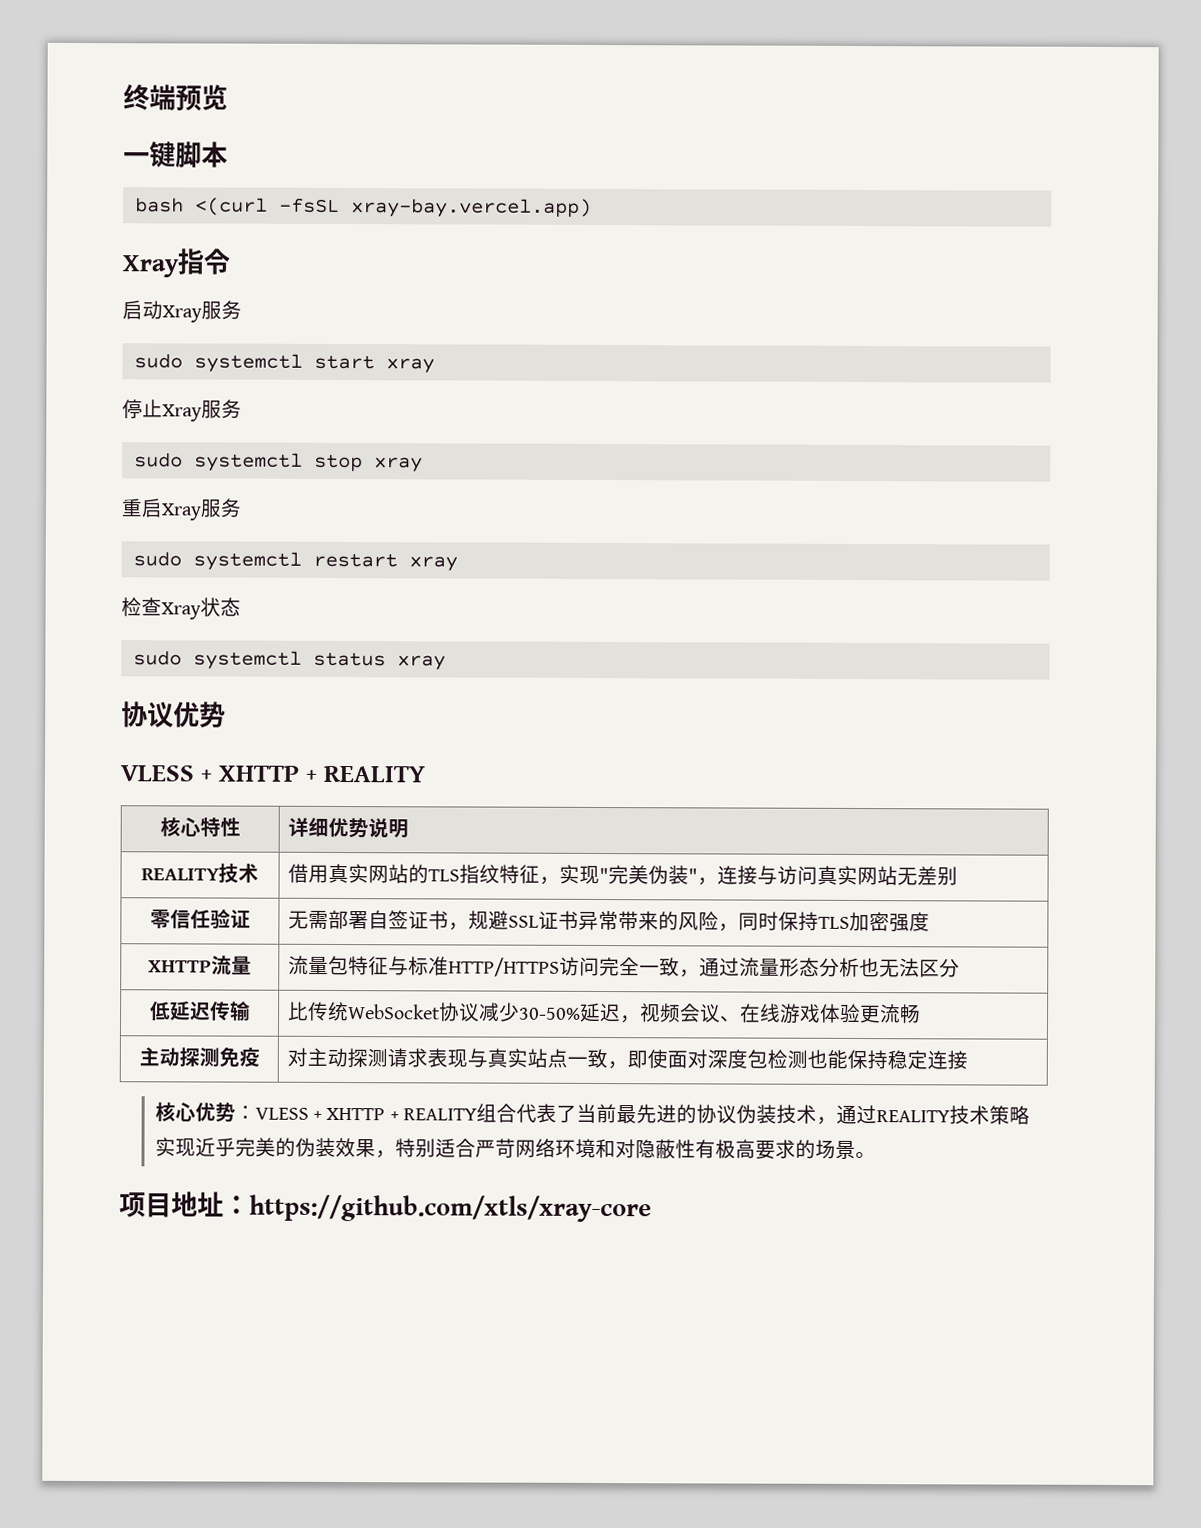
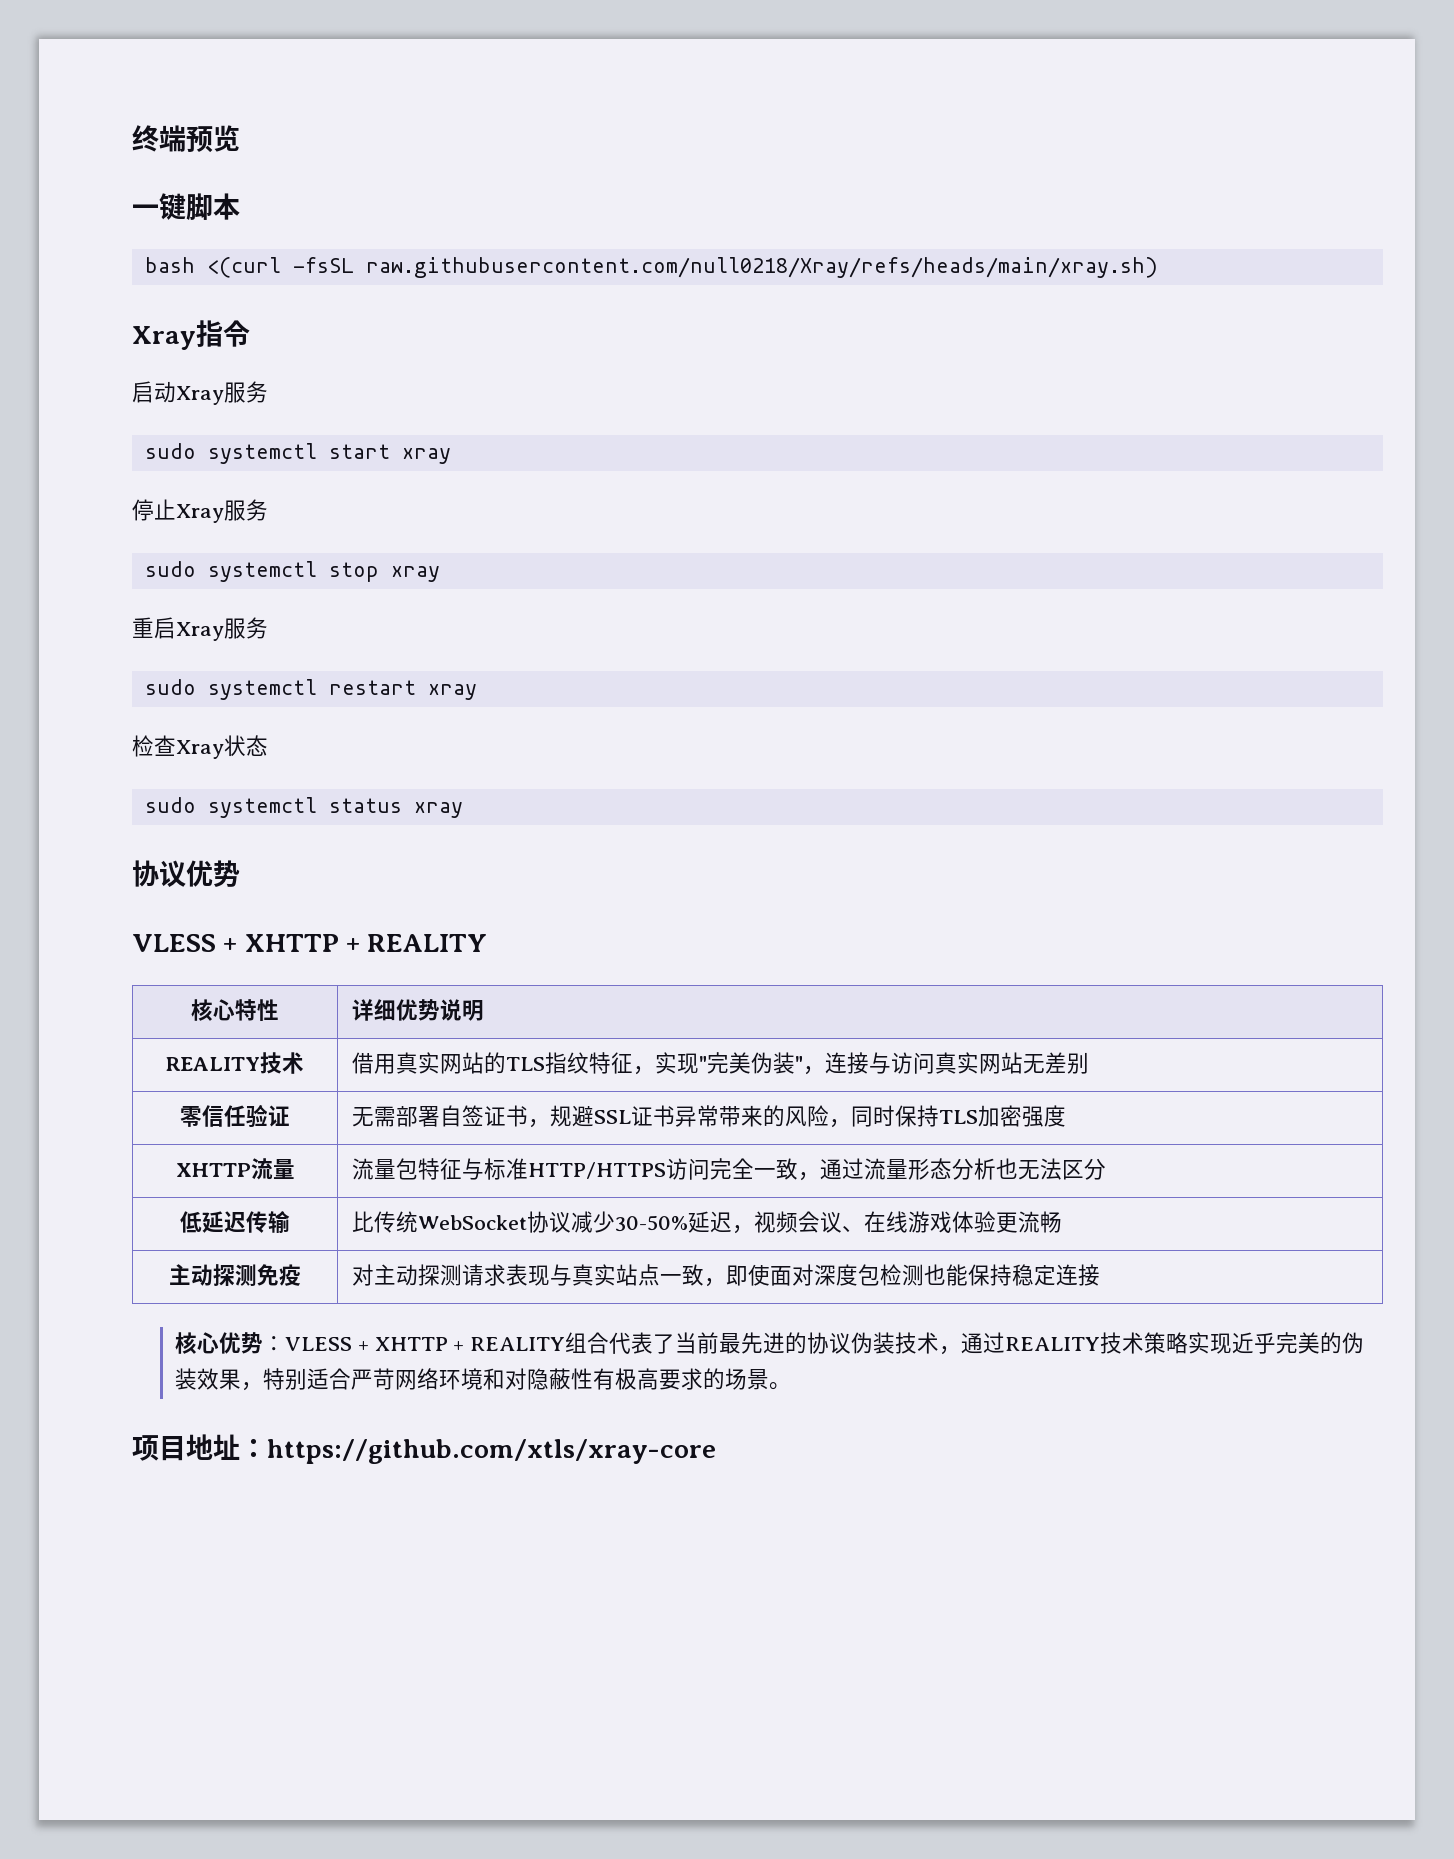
[350,198,592,218] xray-bay.vercel.app) -> [365,257,1158,278] raw.githubusercontent.com/null0218/Xray/refs/heads/main/xray.sh)

